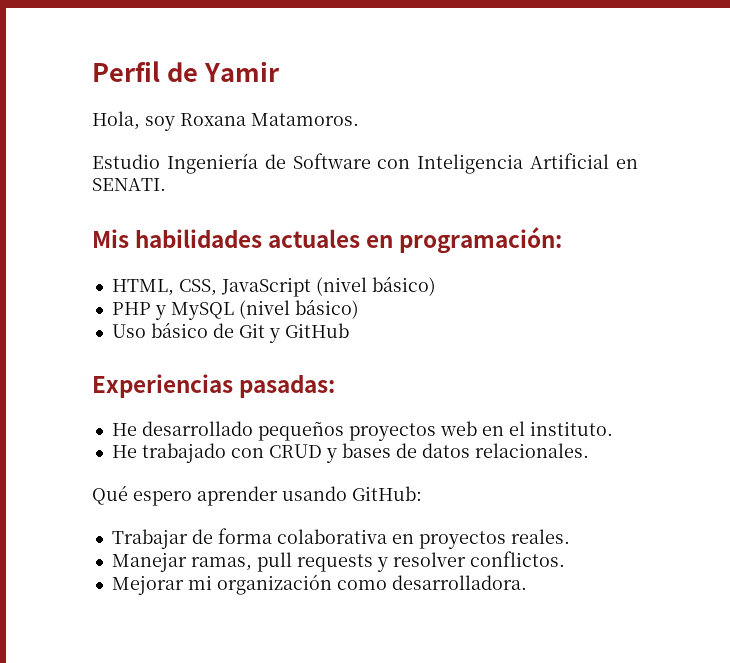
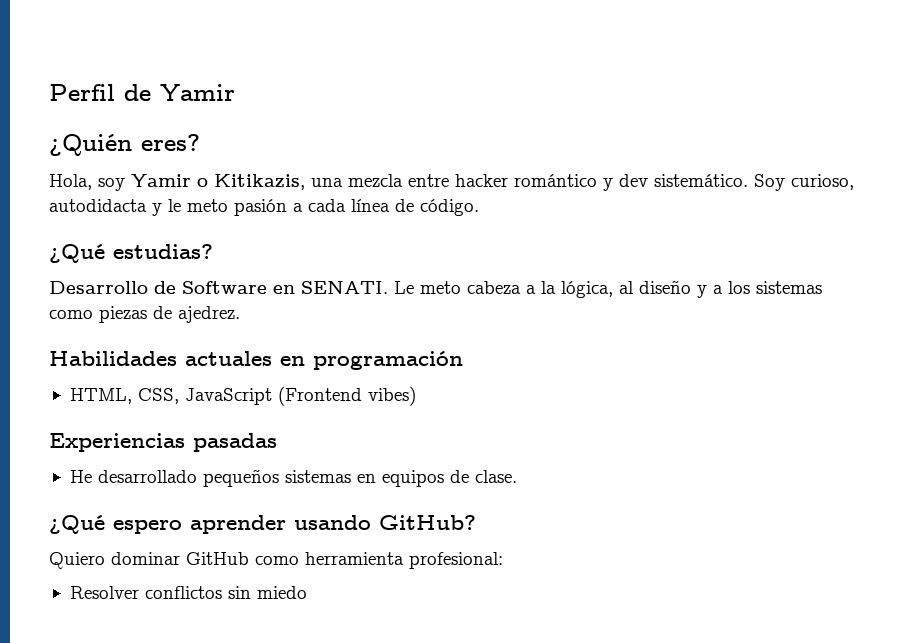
(280, 71) none -> [49,134,200,156] // ¿Quién eres?
[180,113,359,126] [92,153,638,174] [92,178,166,191] [92,229,263,248] Roxana Matamoros. // Estudio Ingeniería de Software con Inteligencia Artificial en SENATI. // Mis habilidades -> [131,174,854,191] [49,199,479,216] [49,244,213,263] [49,280,822,298] [49,306,240,323] [49,351,177,366] Yamir o Kitikazis, una mezcla entre hacker romántico y dev sistemático. Soy curioso, autodidacta y le meto pasión a cada línea de código. // ¿Qué estudias? // Desarrollo de Software en SENATI. Le meto cabeza a la lógica, al diseño y a los sistemas como piezas de ajedrez. // Habilidades
[399,227,563,254] programación: -> [313,351,463,370] programación
[315,276,436,296] [111,299,359,320] [111,322,349,343] (nivel básico) // PHP y MySQL (nivel básico) // Uso básico de Git y GitHub -> [277,386,416,406] (Frontend vibes)
[239,374,336,398] pasadas: -> [193,433,277,452] pasadas
[348,421,613,441] [111,443,589,463] [92,485,422,506] [111,528,570,549] [111,551,565,572] [111,574,527,595] proyectos web en el instituto. // He trabajado con CRUD y bases de datos relacionales. // Qué espero aprender usando GitHub: // Trabajar de forma colaborativa en proyectos reales. // Manejar ramas, pull requests y resolver conflictos. // Mejorar mi organización como desarrolladora. -> [284,470,517,487] [49,515,476,534] [49,552,503,569] [69,586,307,599] sistemas en equipos de clase. // ¿Qué espero aprender usando GitHub? // Quiero dominar GitHub como herramienta profesional: // Resolver conflictos sin miedo

